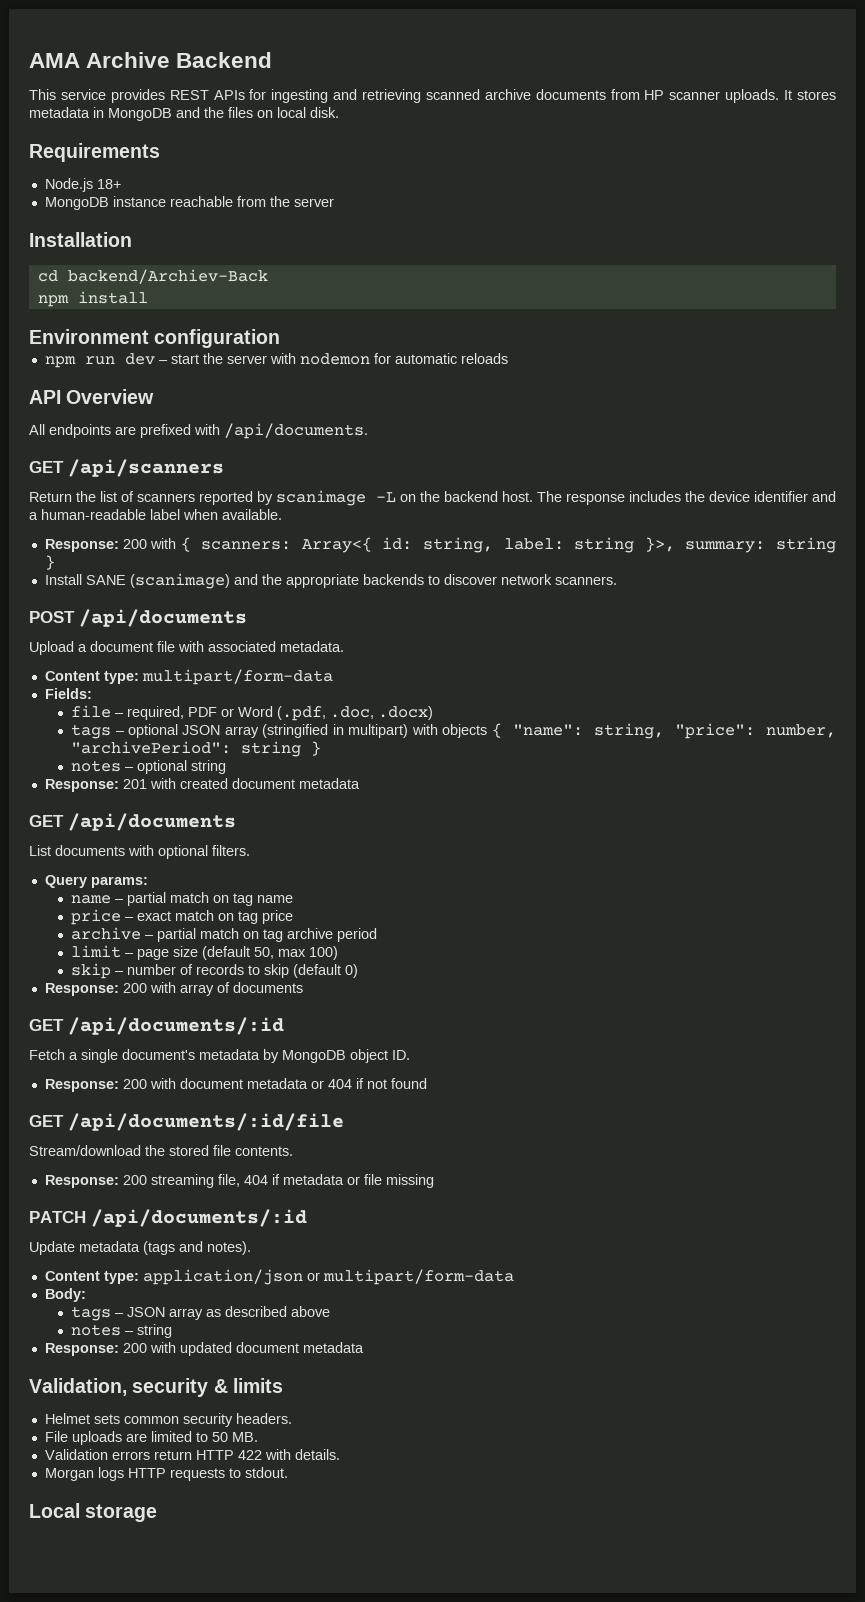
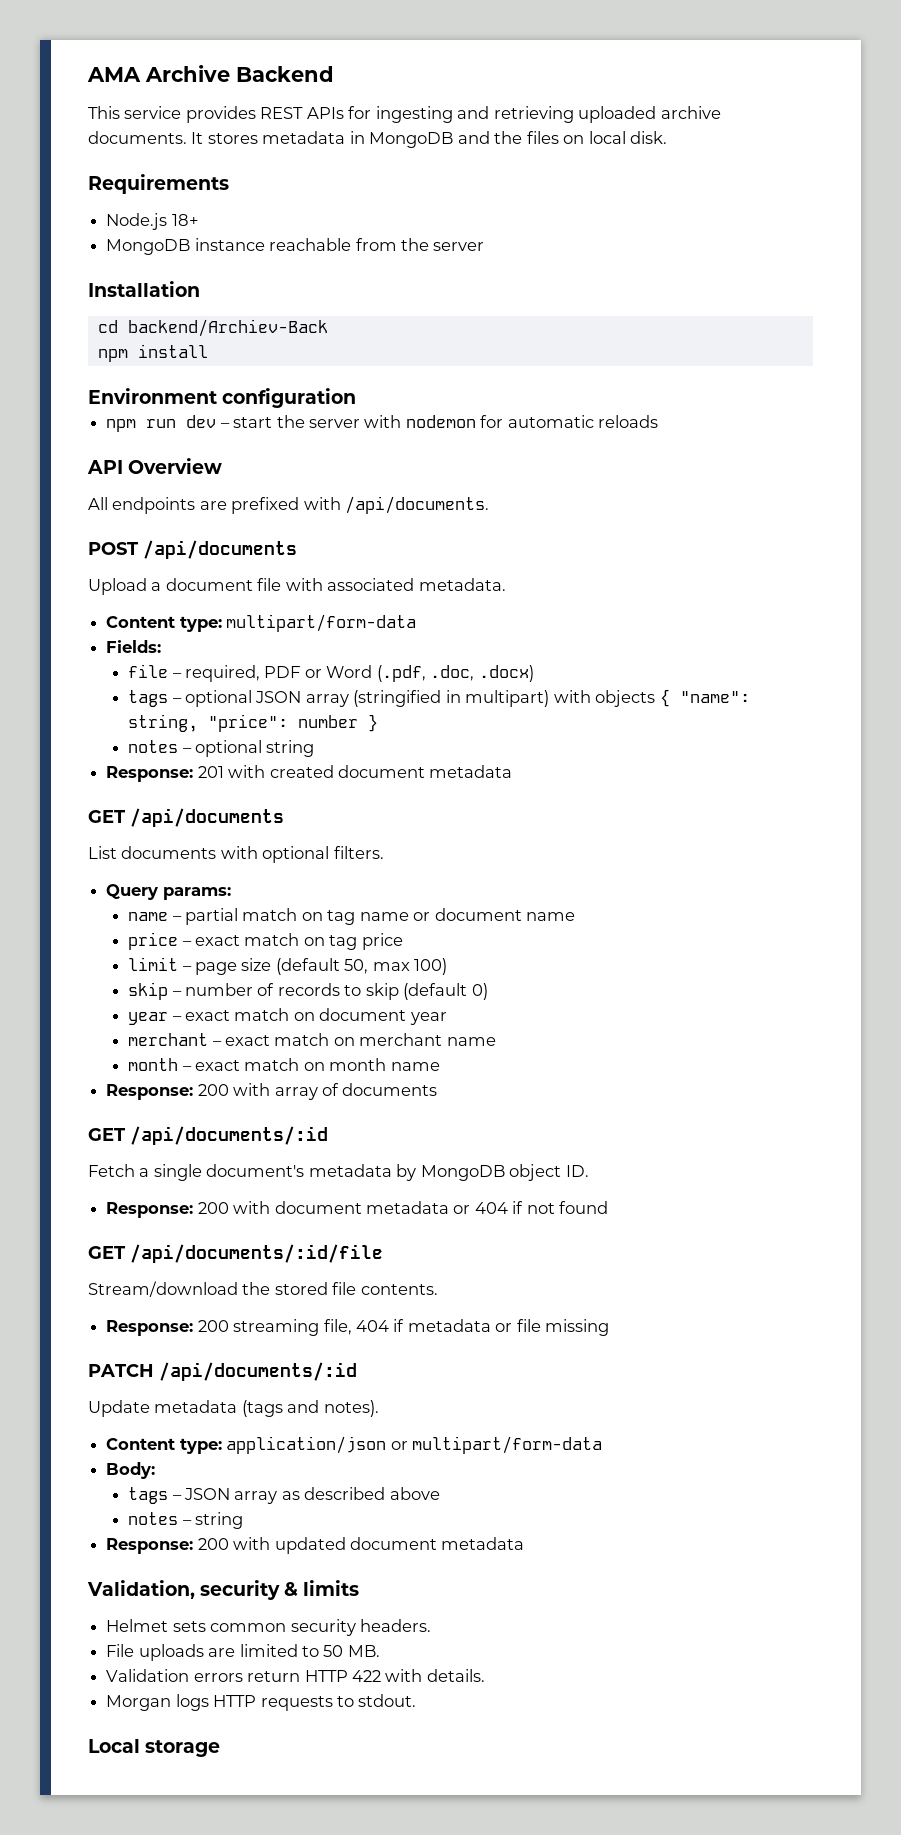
[425,89,780,103] scanned archive documents from HP scanner uploads. -> [578,106,721,123] [88,131,187,144] uploaded archive documents.
[29,459,224,477] [29,490,836,506] [29,509,282,520] [44,537,836,553] [44,555,55,570] [44,573,617,589] // GET /api/scanners // Return the list of scanners reported by scanimage -L on the backend host. The response includes the device identifier and a human-readable label when available. // Response: 200 with { scanners: Array<{ id: string, label: string }>, summary: string } // Install SANE (scanimage) and the appropriate backends to discover network scanners. -> (490, 505) none
[765,724,836,738] [71,741,302,757] number, "archivePeriod": string -> [298,715,359,728] number
(294, 899) none -> [413,908,576,921] or document name
[71,927,378,942] // archive – partial match on tag archive period -> (403, 941) none
(359, 971) none -> [128,1008,447,1025] [128,1033,496,1046] [128,1058,440,1071] // year – exact match on document year // merchant – exact match on merchant name // month – exact match on month name

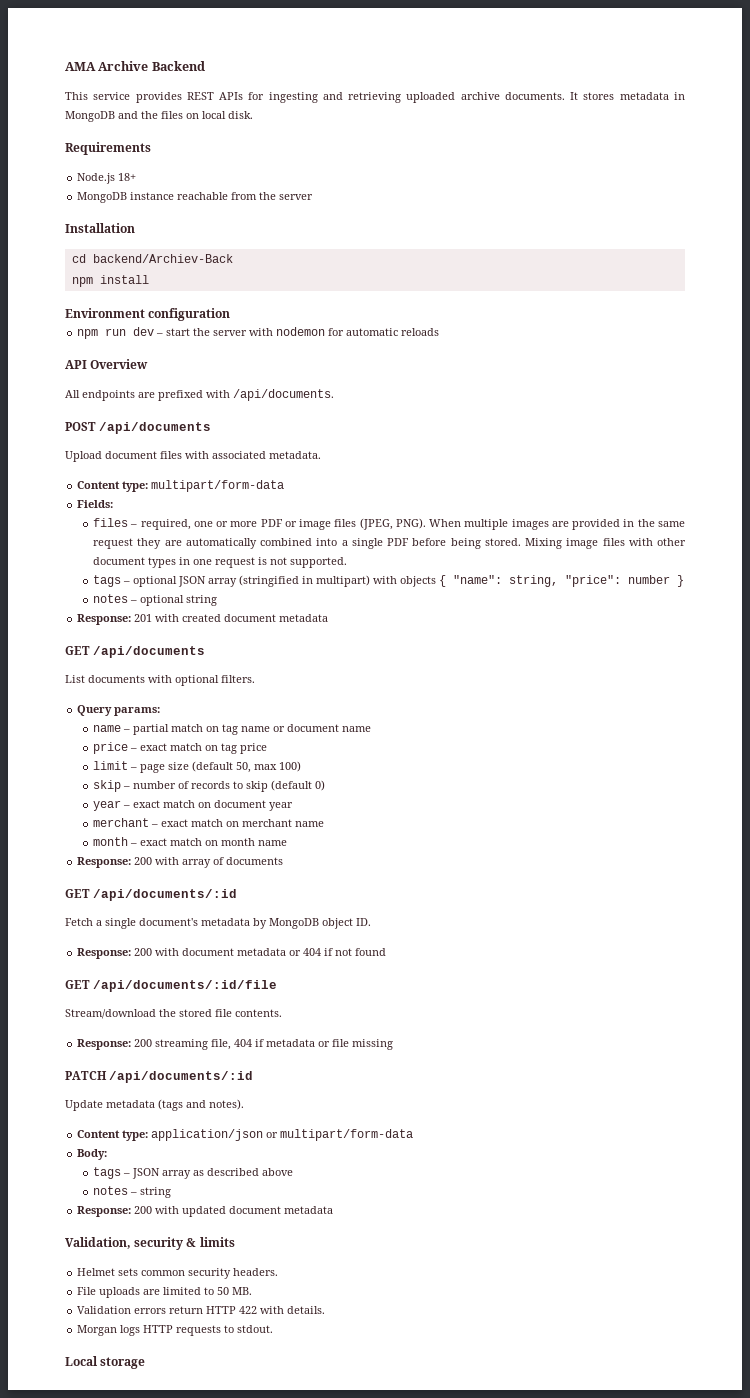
[151,578,282,591] a document file -> [105,451,182,459] document files
[128,664,169,678] file -> [93,518,129,527] files
[264,665,534,682] PDF or Word (.pdf, .doc, .docx) -> [193,518,686,530] [93,538,686,549] [93,557,348,568] one or more PDF or image files (JPEG, PNG). When multiple images are provided in the same request they are automatically combined into a single PDF before being stored. Mixing image files with other document types in one request is not supported.

